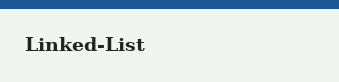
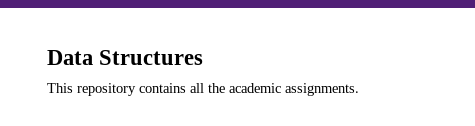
[25,37,145,51] Linked-List -> [47,50,204,65] [47,83,359,96] Data Structures // This repository contains all the academic assignments.

